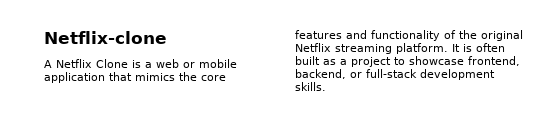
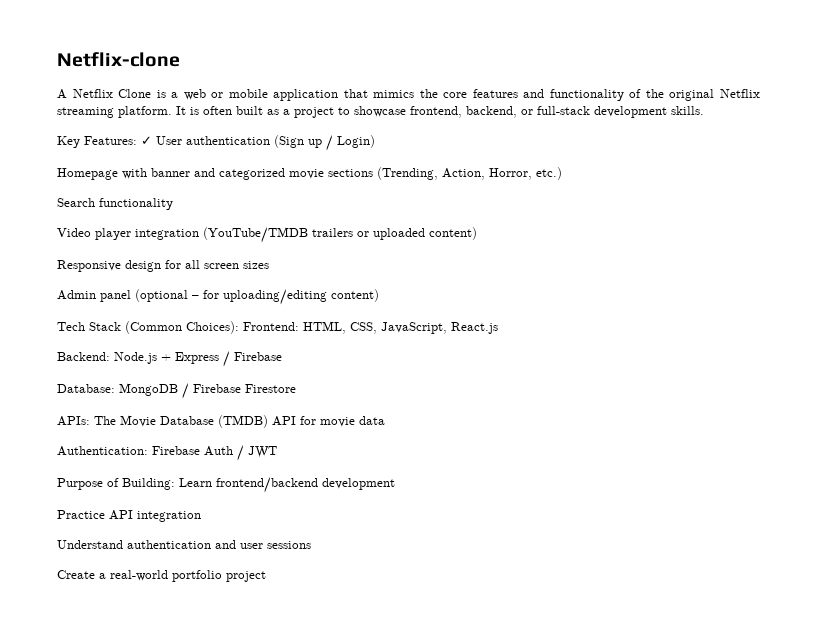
(326, 86) none -> [57,135,375,151] [57,167,562,180] [57,198,173,210] [57,227,477,243] [57,260,269,272] [57,289,379,305] [57,321,498,334] [57,351,282,367] [57,383,296,399] [57,415,385,428] [57,445,277,461] [57,477,395,493] [57,510,201,522] [57,540,311,549] [57,570,266,582] // Key Features: ✓ User authentication (Sign up / Login) // Homepage with banner and categorized movie sections (Trending, Action, Horror, etc.) // Search functionality // Video player integration (YouTube/TMDB trailers or uploaded content) // Responsive design for all screen sizes // Admin panel (optional – for uploading/editing content) // Tech Stack (Common Choices): Frontend: HTML, CSS, JavaScript, React.js // Backend: Node.js + Express / Firebase // Database: MongoDB / Firebase Firestore // APIs: The Movie Database (TMDB) API for movie data // Authentication: Firebase Auth / JWT // Purpose of Building: Learn frontend/backend development // Practice API integration // Understand authentication and user sessions // Create a real-world portfolio project

